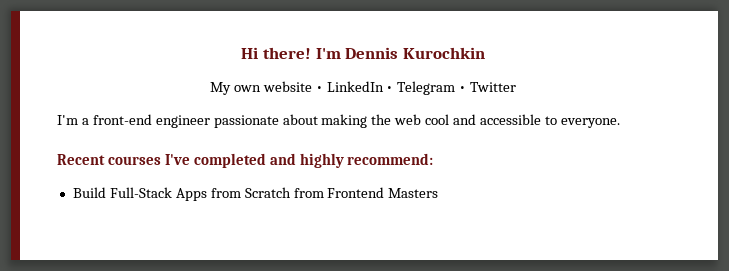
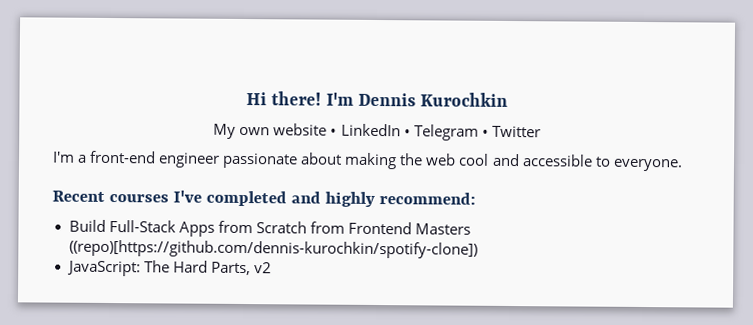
(439, 193) none -> [68,239,478,259] [66,260,272,277] ((repo)[https://github.com/dennis-kurochkin/spotify-clone]) // JavaScript: The Hard Parts, v2

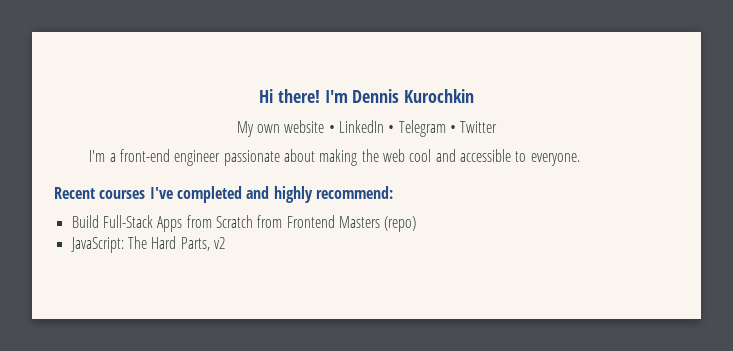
[68,239,478,259] ((repo)[https://github.com/dennis-kurochkin/spotify-clone]) -> [384,216,417,232] (repo)

